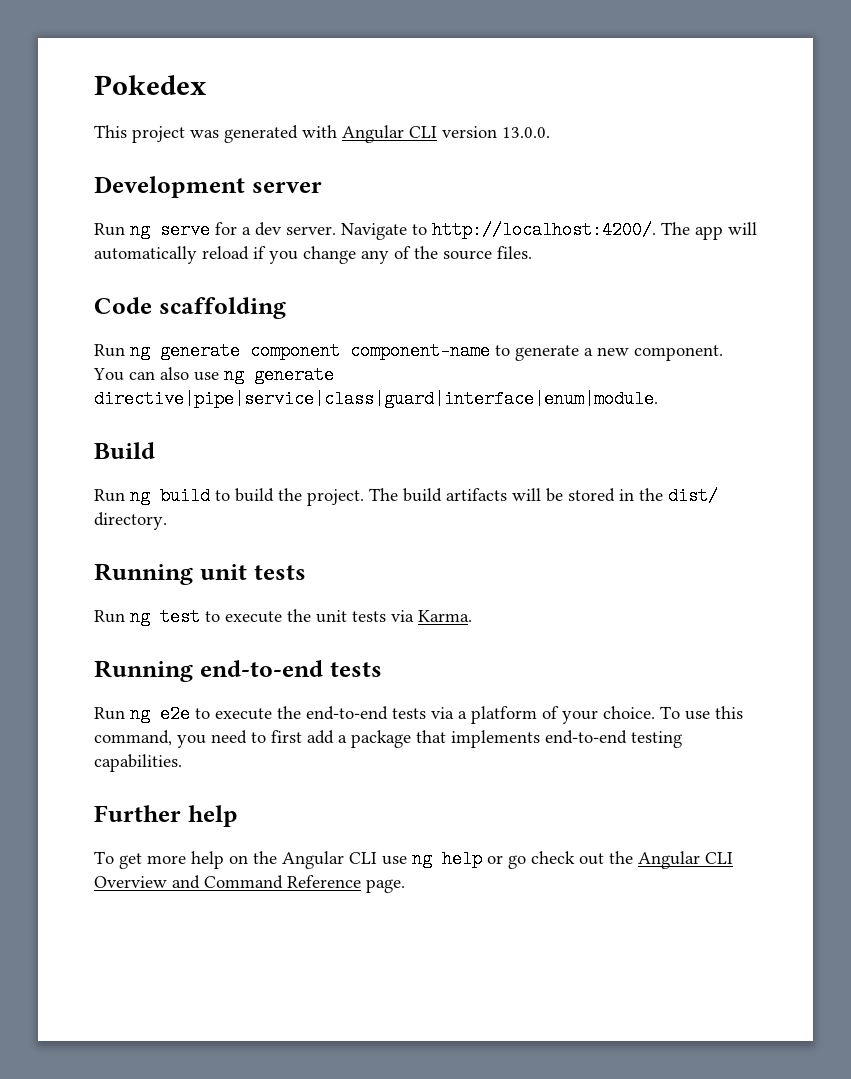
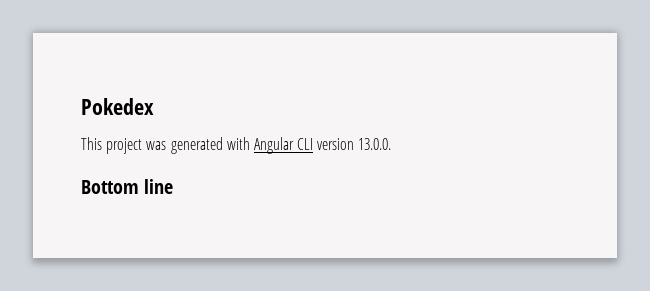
[94,176,322,198] [94,221,757,240] [94,246,532,264] [94,297,286,319] [94,342,723,361] [93,366,334,384] [94,390,658,408] [94,442,155,459] [94,487,718,506] [94,512,167,530] [94,563,306,585] [94,608,472,626] [94,660,382,682] [94,705,743,724] [94,730,682,748] [94,754,182,772] [94,805,238,827] [94,850,733,869] [94,875,405,893] Development server // Run ng serve for a dev server. Navigate to http://localhost:4200/. The app will automatically reload if you change any of the source files. // Code scaffolding // Run ng generate component component-name to generate a new component. You can also use ng generate directive|pipe|service|class|guard|interface|enum|module. // Build // Run ng build to build the project. The build artifacts will be stored in the dist/ directory. // Running unit tests // Run ng test to execute the unit tests via Karma. // Running end-to-end tests // Run ng e2e to execute the end-to-end tests via a platform of your choice. To use this command, you need to first add a package that implements end-to-end testing capabilities. // Further help // To get more help on the Angular CLI use ng help or go check out the Angular CLI Overview and Command Reference page. -> [81,179,174,194] Bottom line

